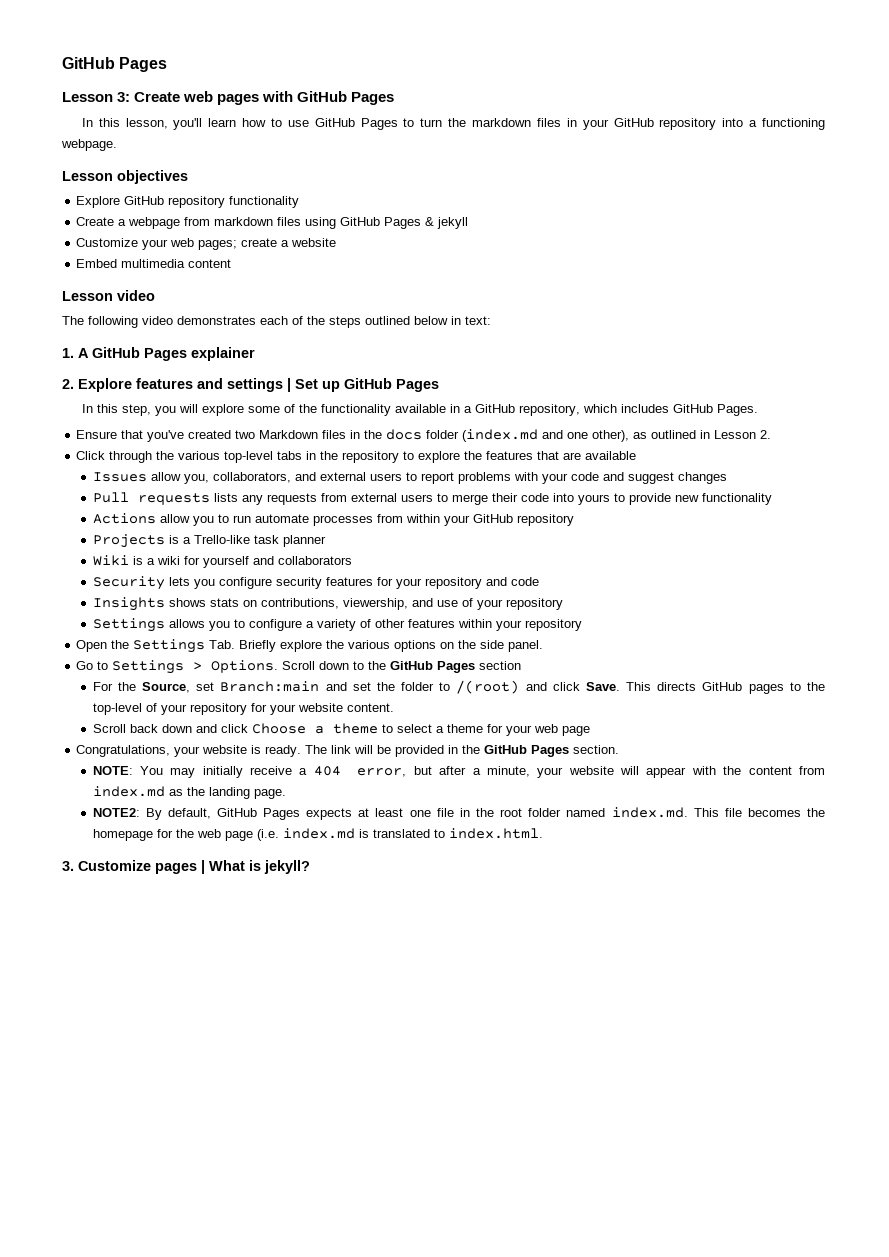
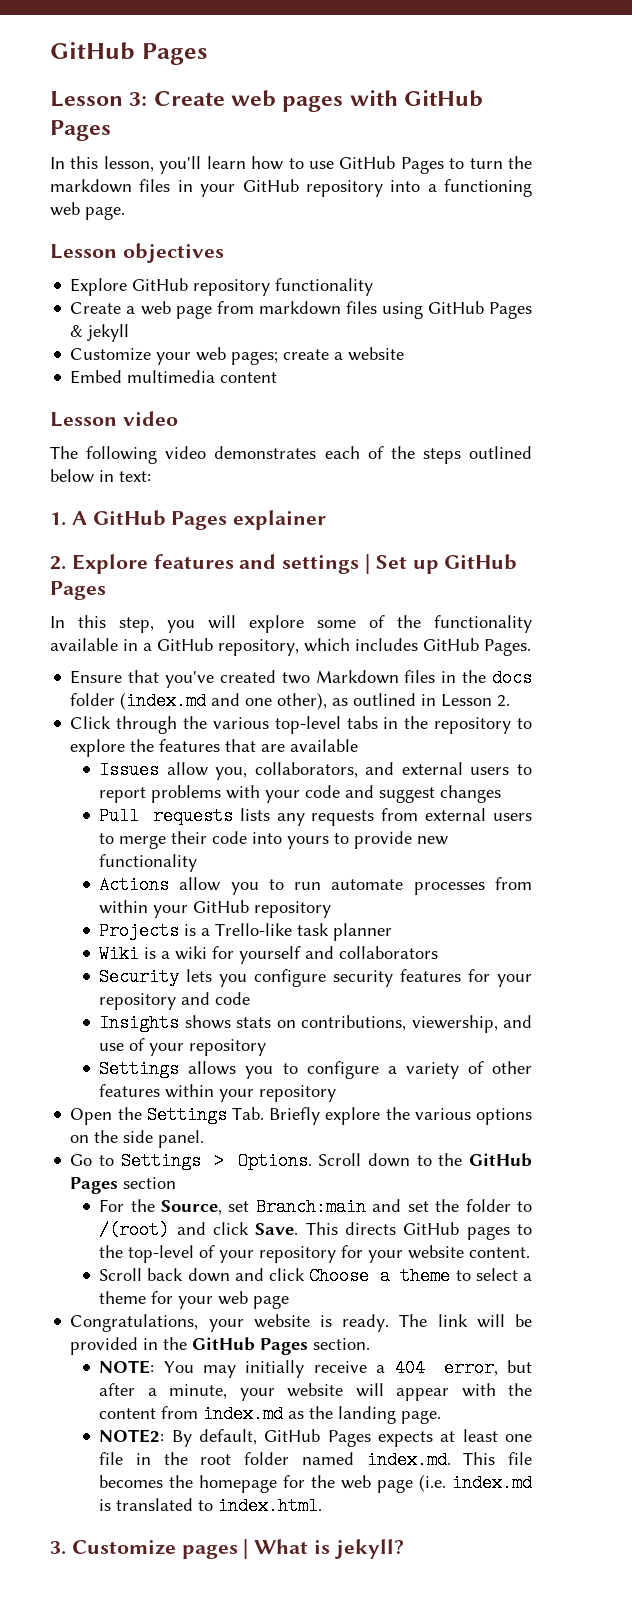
[61,139,117,151] webpage. -> [50,202,125,220] web page.
[128,217,181,229] webpage -> [140,301,212,319] web page

